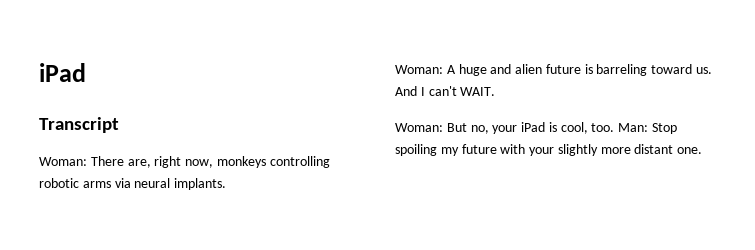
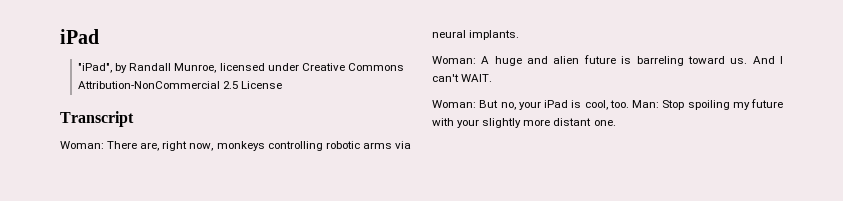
[39,63,86,82] iPad -> [60,29,99,44] [78,63,404,73] [78,81,283,89] iPad // "iPad", by Randall Munroe, licensed under Creative Commons Attribution-NonCommercial 2.5 License

